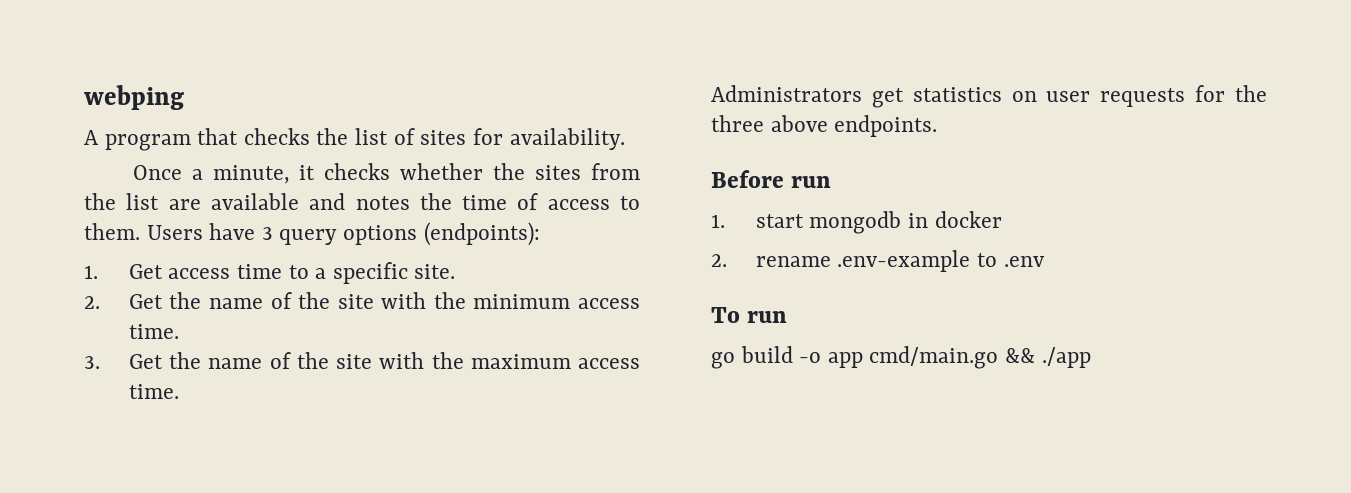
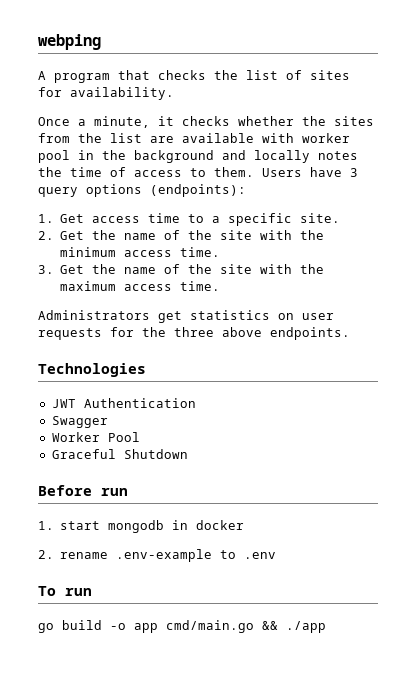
[309,193,346,210] and -> [262,133,350,143] [38,150,310,163] with worker pool in the background and locally
(938, 126) none -> [38,363,146,377] [51,398,196,408] [51,416,108,428] [51,432,140,442] [51,449,188,459] // Technologies // JWT Authentication // Swagger // Worker Pool // Graceful Shutdown

